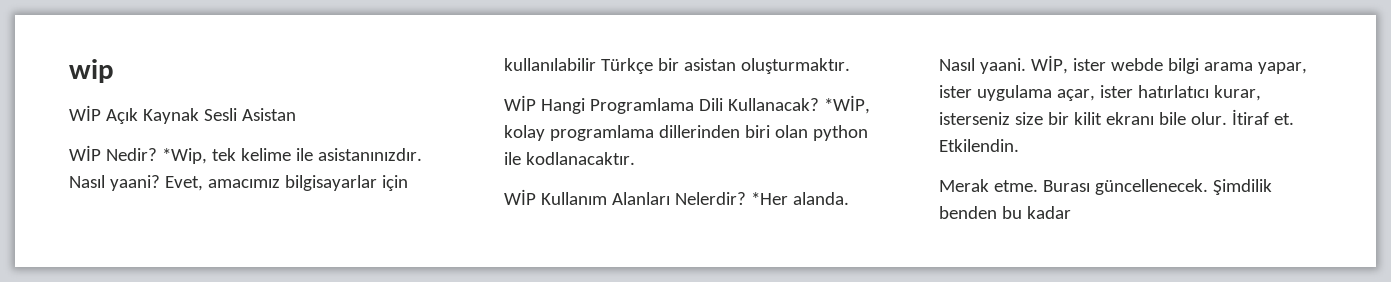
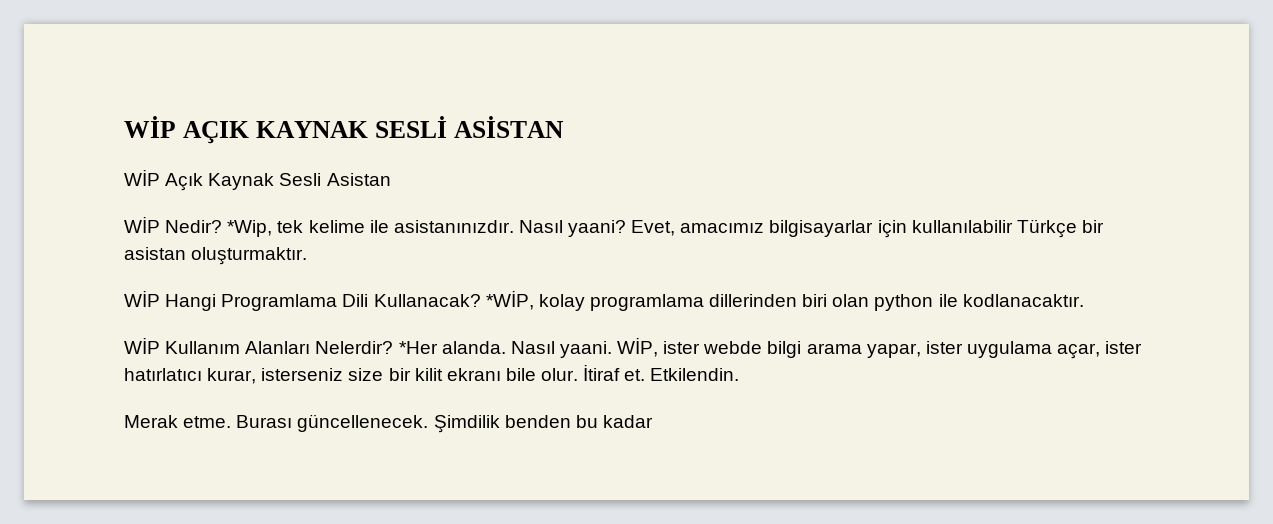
[69,59,114,83] wip -> [124,116,564,144] WİP AÇIK KAYNAK SESLİ ASİSTAN

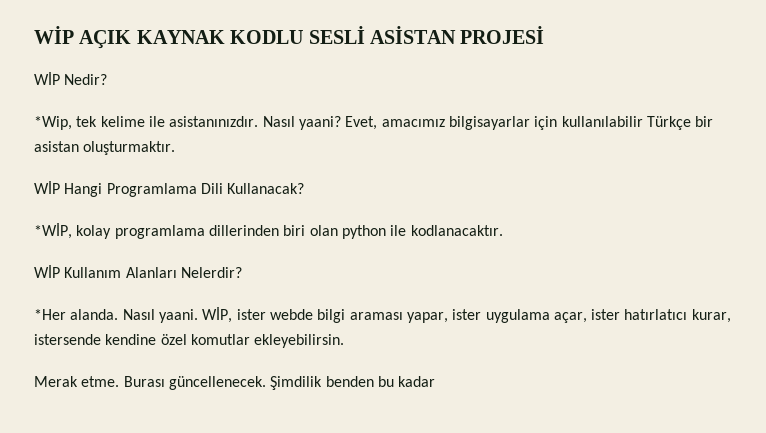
(368, 129) none -> [230,30,304,44] KODLU
[124,169,391,191] // WİP Açık Kaynak Sesli Asistan -> [460,26,545,44] PROJESİ
(223, 226) none -> (108, 79) //
(481, 300) none -> (305, 188) //
(394, 347) none -> (242, 272) //
[806,343,862,354] arama -> [349,312,403,320] araması
[261,364,740,381] isterseniz size bir kilit ekranı bile olur. İtiraf et. Etkilendin. -> [34,334,345,348] istersende kendine özel komutlar ekleyebilirsin.

